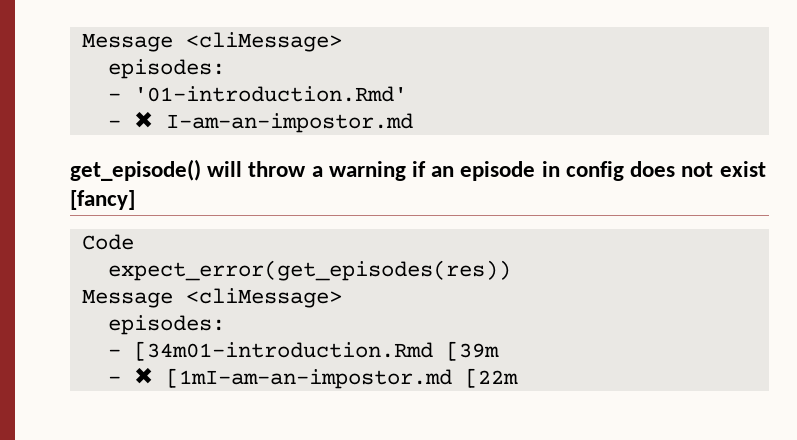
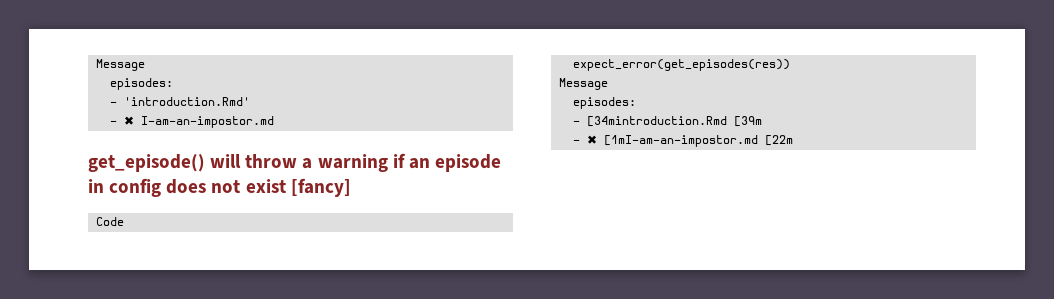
[82,32,342,52] [108,59,225,79] [108,86,407,102] Message <cliMessage> // episodes: // - '01-introduction.Rmd' -> [96,59,146,71] [110,78,174,90] [110,97,251,106] Message // episodes: // - 'introduction.Rmd'
[186,288,342,308] [108,315,225,335] [108,341,433,361] <cliMessage> // episodes: // - [34m01-introduction.Rmd -> [573,97,637,109] [573,116,728,127] // episodes: // - [34mintroduction.Rmd

